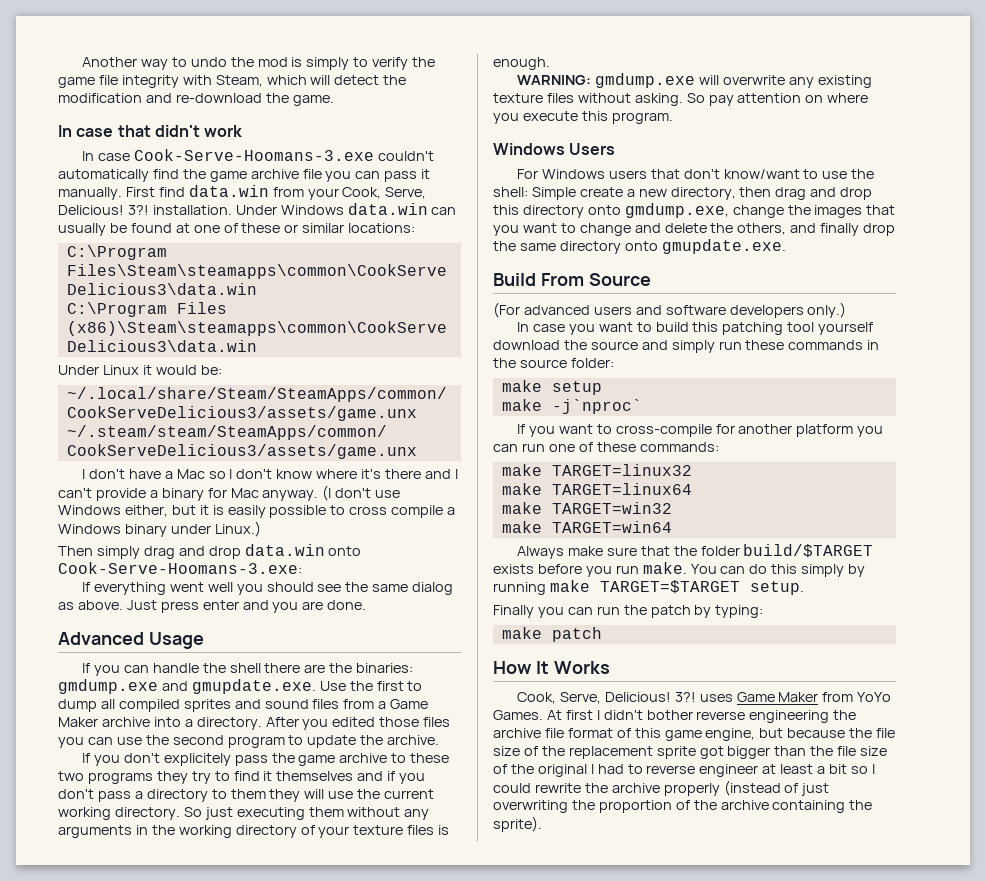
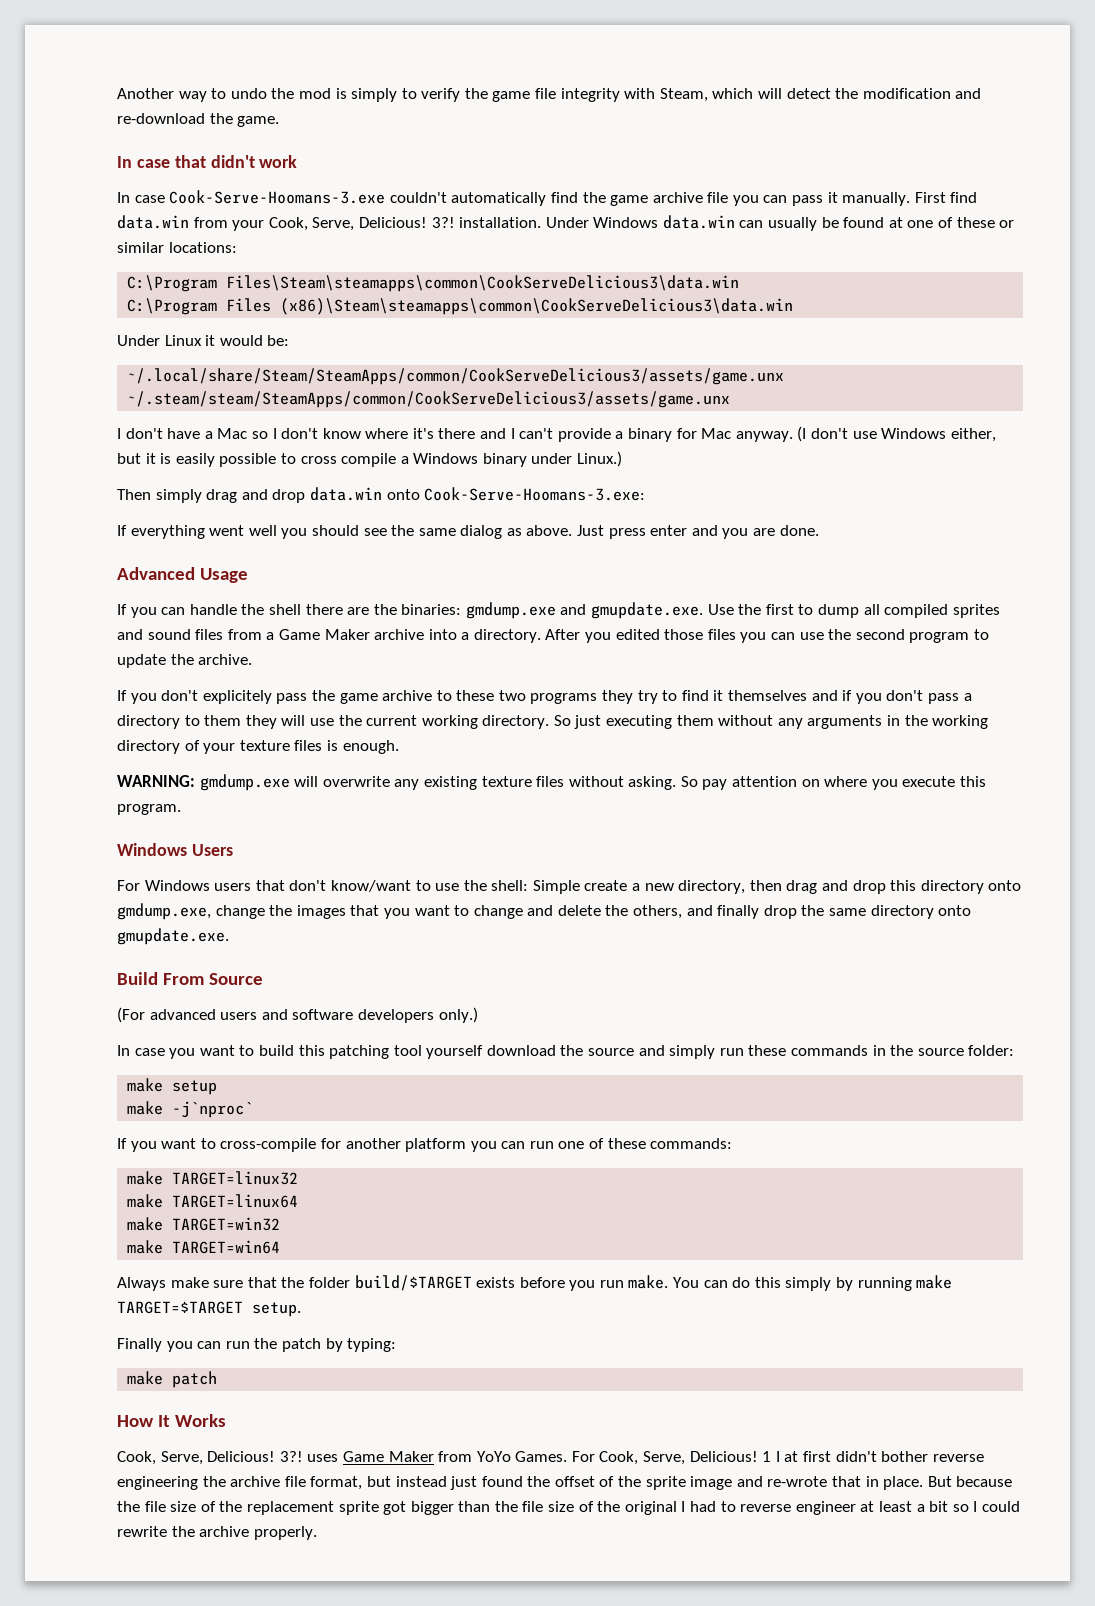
[546,710,600,720] At first I -> [571,1451,832,1465] For Cook, Serve, Delicious! 1 I at first
[567,728,784,741] format of this game engine, but -> [310,1476,952,1490] format, but instead just found the offset of the sprite image and re-wrote that in place. But
[663,780,830,796] [493,800,873,813] [493,816,542,832] properly (instead of just overwriting the proportion of the archive containing the sprite). -> [253,1526,317,1540] properly.

